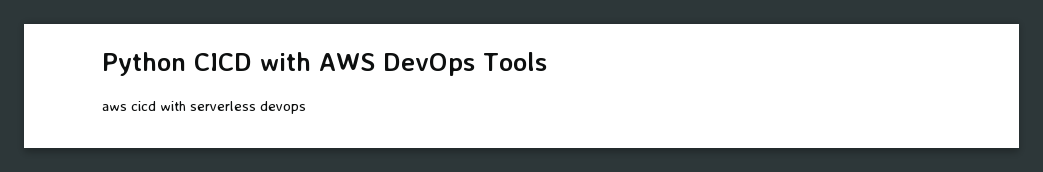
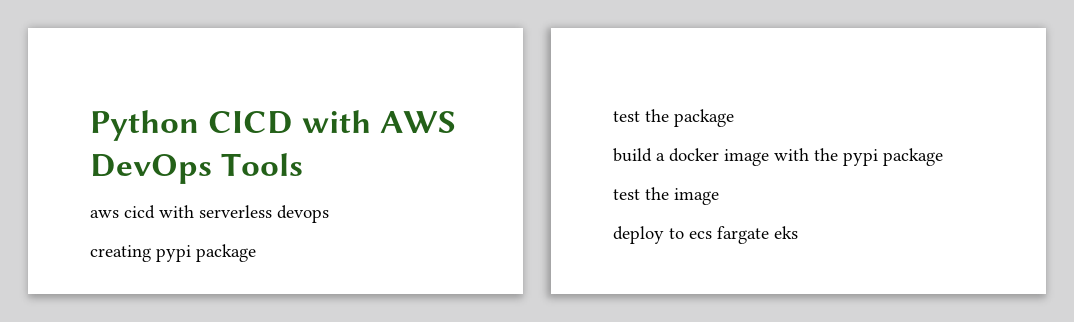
(306, 107) none -> [90,244,256,262] [613,109,734,127] [613,148,943,166] [613,187,719,205] [613,226,798,244] // creating pypi package // test the package // build a docker image with the pypi package // test the image // deploy to ecs fargate eks

